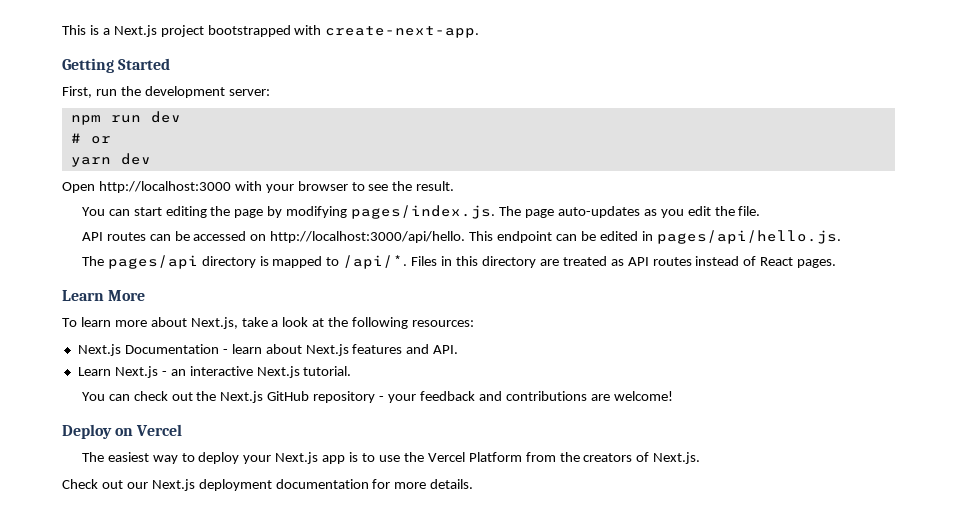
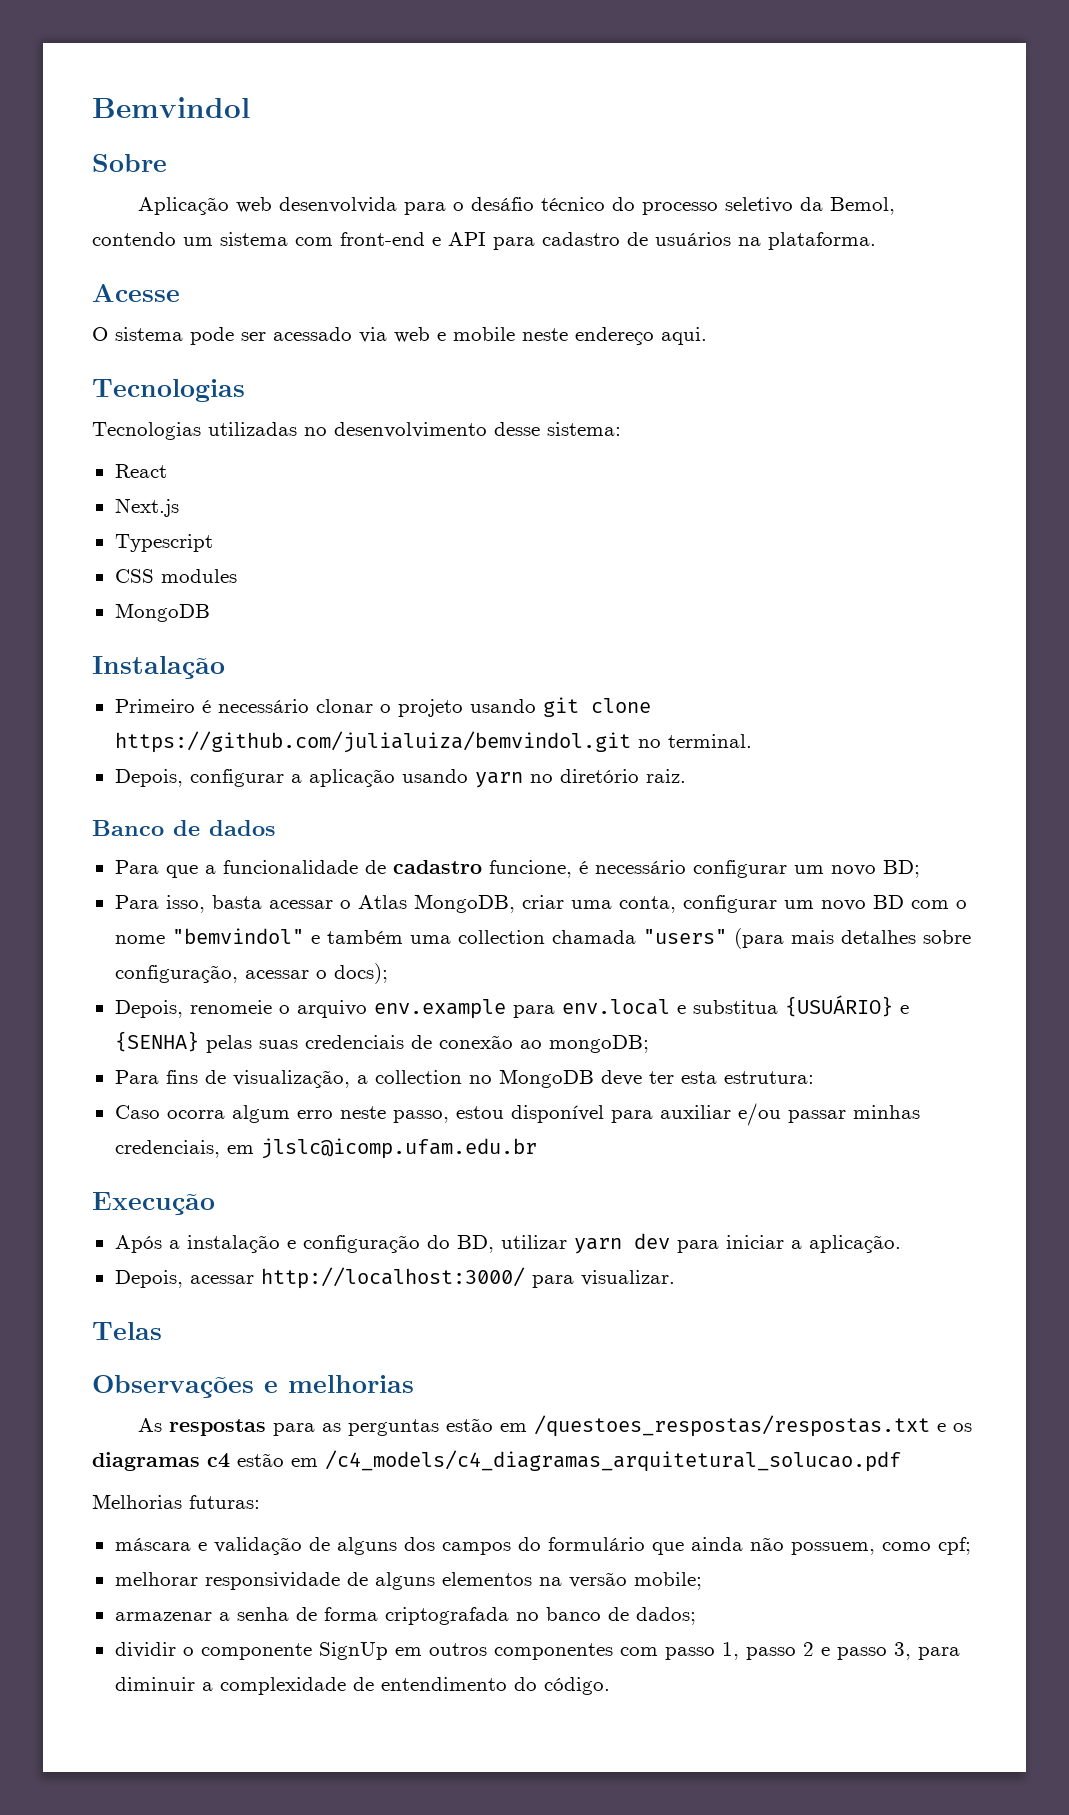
[62,25,480,38] [62,58,171,73] [62,86,270,98] [70,111,181,125] [70,133,111,144] [70,153,151,167] [62,181,455,193] [81,205,761,219] [81,230,841,244] [81,255,837,269] [62,290,146,301] [62,317,475,329] [77,344,459,356] [77,366,352,378] [81,391,673,403] [62,424,183,439] [81,452,701,464] [62,479,474,491] This is a Next.js project bootstrapped with create-next-app. // Getting Started // First, run the development server: // npm run dev // # or // yarn dev // Open http://localhost:3000 with your browser to see the result. // You can start editing the page by modifying pages/index.js. The page auto-updates as you edit the file. // API routes can be accessed on http://localhost:3000/api/hello. This endpoint can be edited in pages/api/hello.js. // The pages/api directory is mapped to /api/*. Files in this directory are treated as API routes instead of React pages. // Learn More // To learn more about Next.js, take a look at the following resources: // Next.js Documentation - learn about Next.js features and API. // Learn Next.js - an interactive Next.js tutorial. // You can check out the Next.js GitHub repository - your feedback and contributions are welcome! // Deploy on Vercel // The easiest way to deploy your Next.js app is to use the Vercel Platform from the creators of Next.js. // Check out our Next.js deployment documentation for more details. -> [92,97,250,118] [92,154,167,172] [138,197,896,215] [92,232,876,250] [92,284,180,302] [92,327,707,345] [92,379,245,402] [92,422,621,440] [114,464,167,478] [114,498,179,517] [114,534,213,552] [114,569,237,583] [114,603,210,622] [92,656,225,679] [114,697,651,717] [114,731,752,753] [114,769,686,788] [92,820,275,836] [114,860,920,878] [114,894,967,913] [114,928,971,949] [114,963,388,984] [114,995,909,1019] [114,1031,649,1053] [114,1069,814,1088] [114,1103,920,1126] [114,1138,537,1159] [92,1192,215,1215] [114,1233,901,1254] [114,1267,675,1289] [92,1322,162,1340] [92,1375,414,1398] [138,1415,973,1437] [92,1450,901,1472] [92,1494,260,1509] [114,1537,971,1555] [114,1572,702,1590] [114,1607,696,1625] [114,1642,960,1660] [114,1677,610,1695] Bemvindol // Sobre // Aplicação web desenvolvida para o desáfio técnico do processo seletivo da Bemol, contendo um sistema com front-end e API para cadastro de usuários na plataforma. // Acesse // O sistema pode ser acessado via web e mobile neste endereço aqui. // Tecnologias // Tecnologias utilizadas no desenvolvimento desse sistema: // React // Next.js // Typescript // CSS modules // MongoDB // Instalação // Primeiro é necessário clonar o projeto usando git clone https://github.com/julialuiza/bemvindol.git no terminal. // Depois, configurar a aplicação usando yarn no diretório raiz. // Banco de dados // Para que a funcionalidade de cadastro funcione, é necessário configurar um novo BD; // Para isso, basta acessar o Atlas MongoDB, criar uma conta, configurar um novo BD com o nome "bemvindol" e também uma collection chamada "users" (para mais detalhes sobre configuração, acessar o docs); // Depois, renomeie o arquivo env.example para env.local e substitua {USUÁRIO} e {SENHA} pelas suas credenciais de conexão ao mongoDB; // Para fins de visualização, a collection no MongoDB deve ter esta estrutura: // Caso ocorra algum erro neste passo, estou disponível para auxiliar e/ou passar minhas credenciais, em jlslc@icomp.ufam.edu.br // Execução // Após a instalação e configuração do BD, utilizar yarn dev para iniciar a aplicação. // Depois, acessar http://localhost:3000/ para visualizar. // Telas // Observações e melhorias // As respostas para as perguntas estão em /questoes_respostas/respostas.txt e os diagramas c4 estão em /c4_models/c4_diagramas_arquitetural_solucao.pdf // Melhorias futuras: // máscara e validação de alguns dos campos do formulário que ainda não possuem, como cpf; // melhorar responsividade de alguns elementos na versão mobile; // armazenar a senha de forma criptografada no banco de dados; // dividir o componente SignUp em outros componentes com passo 1, passo 2 e passo 3, para diminuir a complexidade de entendimento do código.

